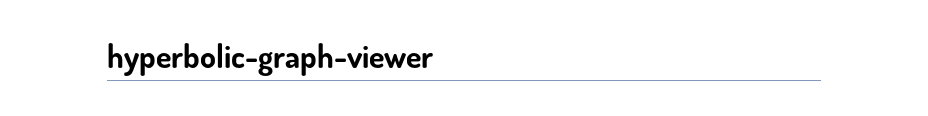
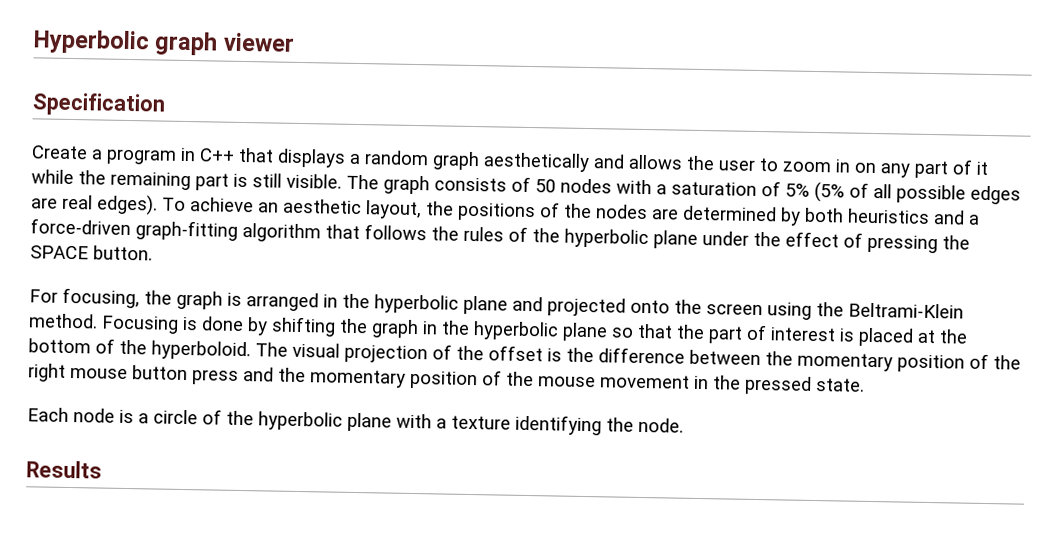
[107,43,433,76] hyperbolic-graph-viewer -> [33,29,295,56] [32,92,166,117] [31,145,989,179] [31,169,1021,205] [31,194,980,226] [30,218,970,254] [30,245,153,261] [29,287,964,320] [28,313,968,347] [28,338,1021,373] [28,363,865,395] [27,407,684,436] [26,460,102,479] Hyperbolic graph viewer // Specification // Create a program in C++ that displays a random graph aesthetically and allows the user to zoom in on any part of it while the remaining part is still visible. The graph consists of 50 nodes with a saturation of 5% (5% of all possible edges are real edges). To achieve an aesthetic layout, the positions of the nodes are determined by both heuristics and a force-driven graph-fitting algorithm that follows the rules of the hyperbolic plane under the effect of pressing the SPACE button. // For focusing, the graph is arranged in the hyperbolic plane and projected onto the screen using the Beltrami-Klein method. Focusing is done by shifting the graph in the hyperbolic plane so that the part of interest is placed at the bottom of the hyperboloid. The visual projection of the offset is the difference between the momentary position of the right mouse button press and the momentary position of the mouse movement in the pressed state. // Each node is a circle of the hyperbolic plane with a texture identifying the node. // Results

